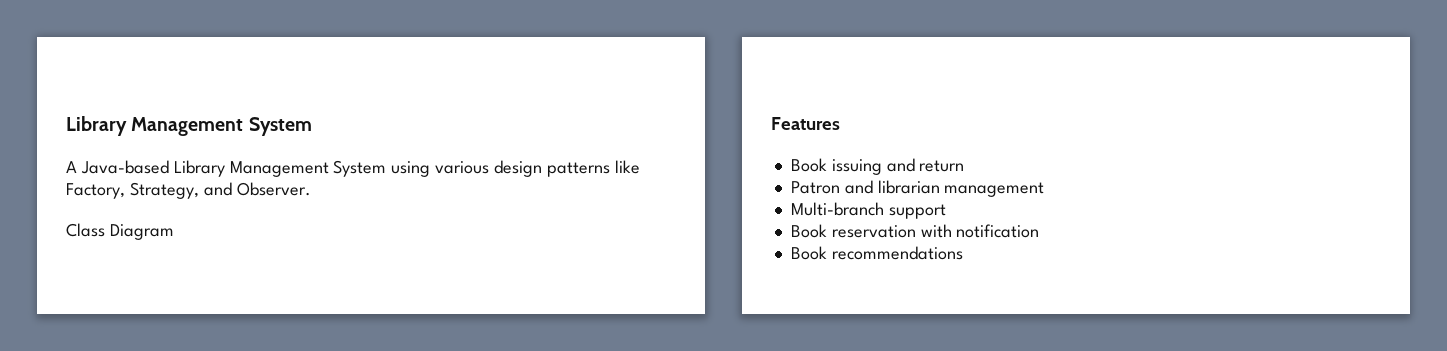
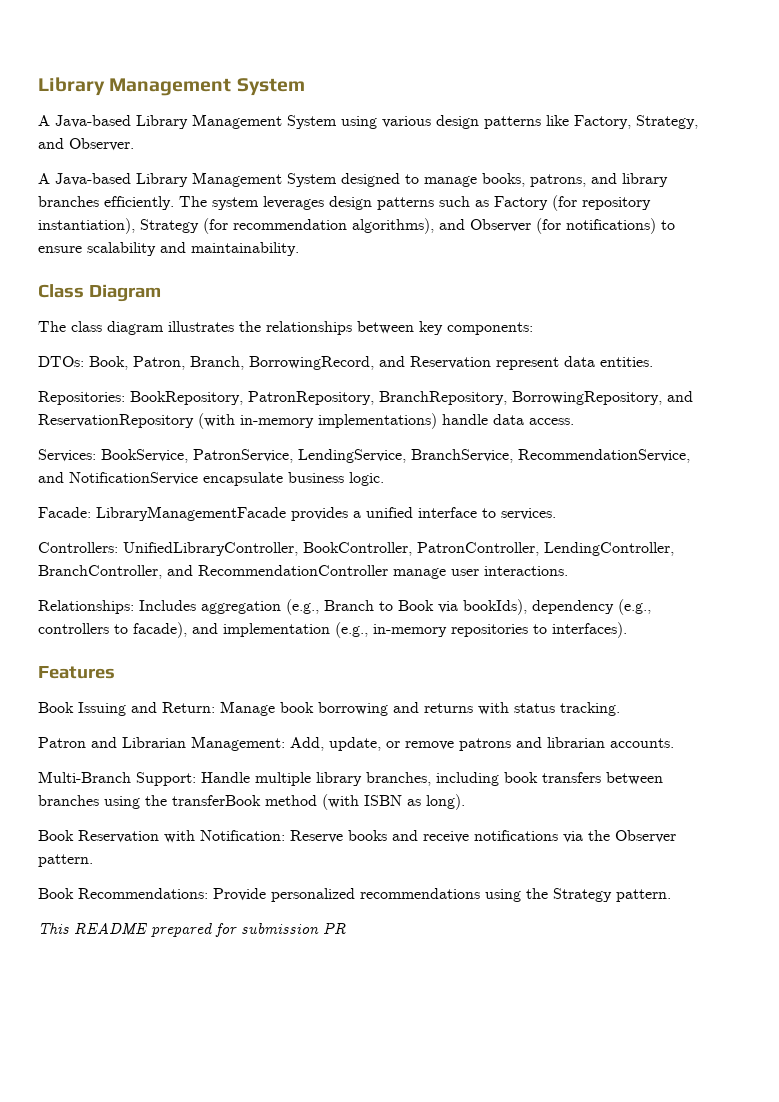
[66,223,174,240] [771,117,840,130] [790,158,965,175] [790,180,1045,197] [790,202,946,219] [790,224,1040,238] [790,246,963,260] Class Diagram // Features // Book issuing and return // Patron and librarian management // Multi-branch support // Book reservation with notification // Book recommendations -> [38,172,668,187] [38,195,651,211] [38,218,675,234] [38,242,299,256] [38,284,161,302] [38,321,533,335] [38,356,653,370] [38,391,693,405] [38,413,574,429] [38,449,690,463] [38,472,384,486] [38,506,556,521] [38,542,674,556] [38,565,568,579] [38,599,651,615] [38,622,627,638] [38,666,115,679] [38,701,620,716] [38,736,674,751] [38,771,663,786] [38,794,465,810] [38,830,676,843] [38,854,93,867] [38,888,671,902] [38,922,346,937] A Java-based Library Management System designed to manage books, patrons, and library branches efficiently. The system leverages design patterns such as Factory (for repository instantiation), Strategy (for recommendation algorithms), and Observer (for notifications) to ensure scalability and maintainability. // Class Diagram // The class diagram illustrates the relationships between key components: // DTOs: Book, Patron, Branch, BorrowingRecord, and Reservation represent data entities. // Repositories: BookRepository, PatronRepository, BranchRepository, BorrowingRepository, and ReservationRepository (with in-memory implementations) handle data access. // Services: BookService, PatronService, LendingService, BranchService, RecommendationService, and NotificationService encapsulate business logic. // Facade: LibraryManagementFacade provides a unified interface to services. // Controllers: UnifiedLibraryController, BookController, PatronController, LendingController, BranchController, and RecommendationController manage user interactions. // Relationships: Includes aggregation (e.g., Branch to Book via bookIds), dependency (e.g., controllers to facade), and implementation (e.g., in-memory repositories to interfaces). // Features // Book Issuing and Return: Manage book borrowing and returns with status tracking. // Patron and Librarian Management: Add, update, or remove patrons and librarian accounts. // Multi-Branch Support: Handle multiple library branches, including book transfers between branches using the transferBook method (with ISBN as long). // Book Reservation with Notification: Reserve books and receive notifications via the Observer pattern. // Book Recommendations: Provide personalized recommendations using the Strategy pattern. // This README prepared for submission PR

